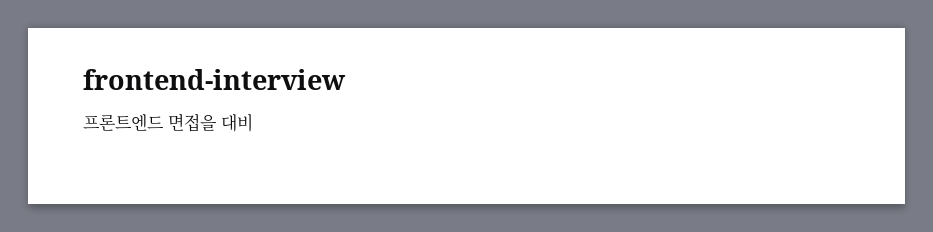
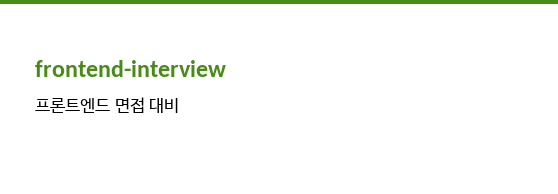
[168,113,217,132] 면접을 -> [114,97,145,113] 면접

